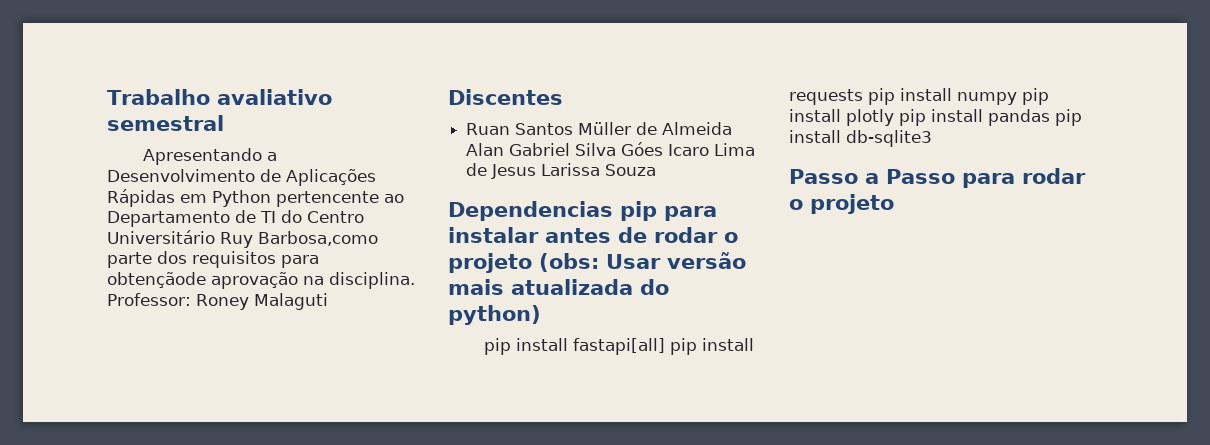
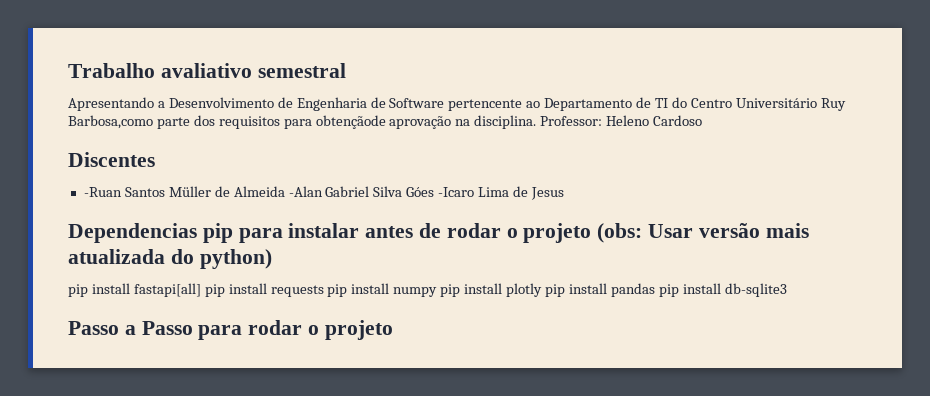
[286,169,376,186] [107,189,271,207] Aplicações Rápidas em Python -> [296,97,445,111] Engenharia de Software
[196,293,328,310] Roney Malaguti -> [606,115,703,126] Heleno Cardoso
[466,123,511,135] Ruan -> [83,187,122,197] -Ruan
[466,143,505,156] Alan -> [288,186,323,197] -Alan
[668,144,710,156] Icaro -> [438,187,475,197] -Icaro
[541,163,657,176] Larissa Souza -> (564, 193) none

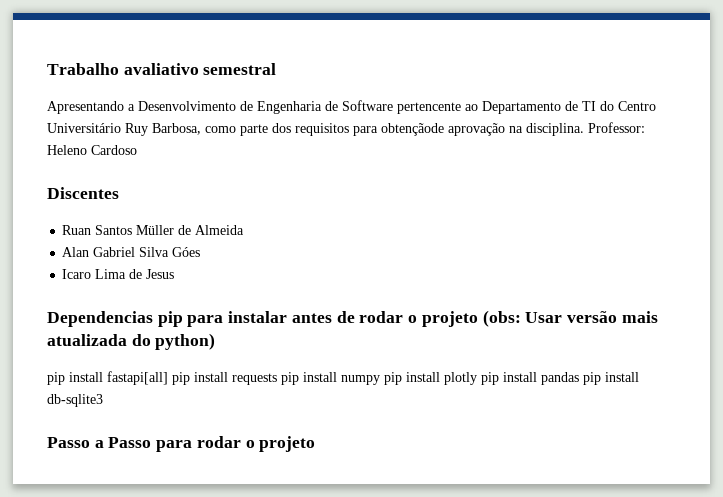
[68,115,153,129] Barbosa,como -> [152,123,236,135] Barbosa, como
[83,187,122,197] -Ruan -> [62,225,92,235] Ruan
[288,186,323,197] -Alan -> [62,247,90,257] // Alan
[438,187,475,197] -Icaro -> [62,269,92,279] // Icaro

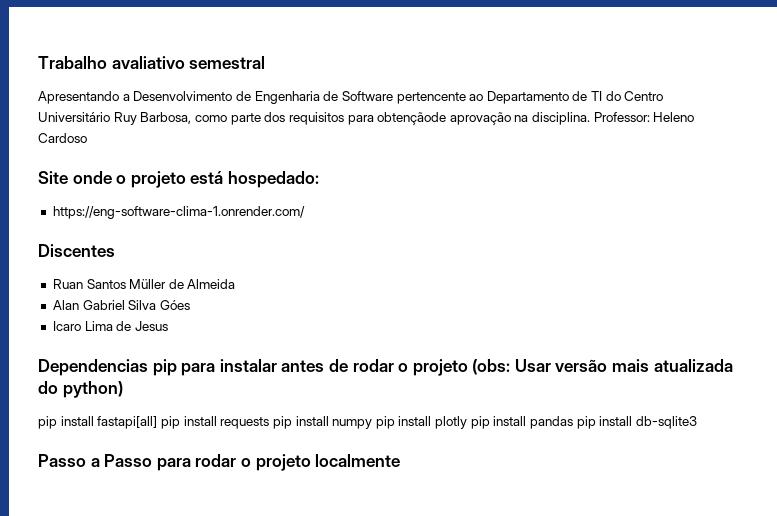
(137, 150) none -> [38,171,319,188] [52,206,305,219] // Site onde o projeto está hospedado: // https://eng-software-clima-1.onrender.com/
(316, 444) none -> [315,454,401,467] localmente

